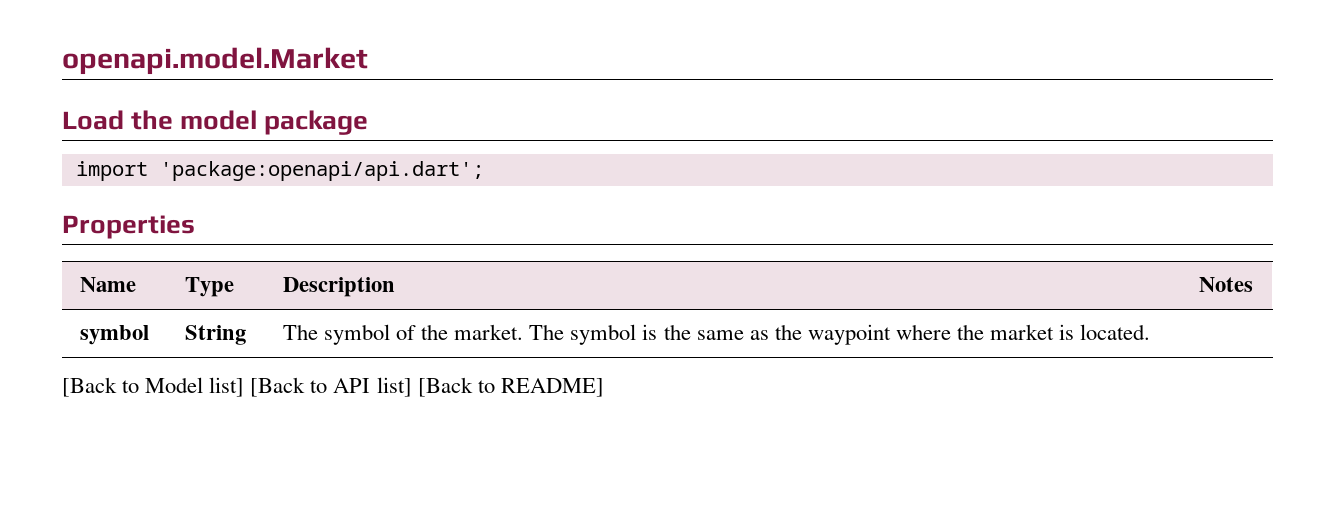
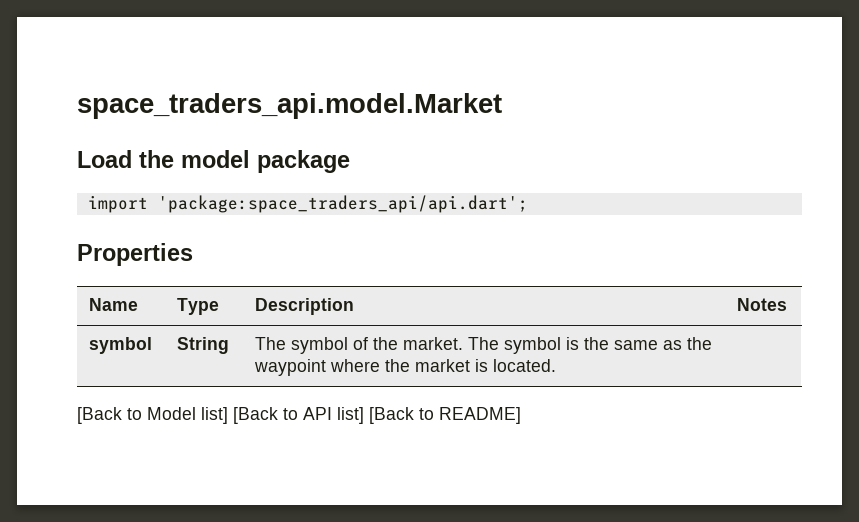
[62,47,368,75] openapi.model.Market -> [77,93,502,119] space_traders_api.model.Market
[159,161,484,181] 'package:openapi/api.dart'; -> [157,195,528,213] 'package:space_traders_api/api.dart';

